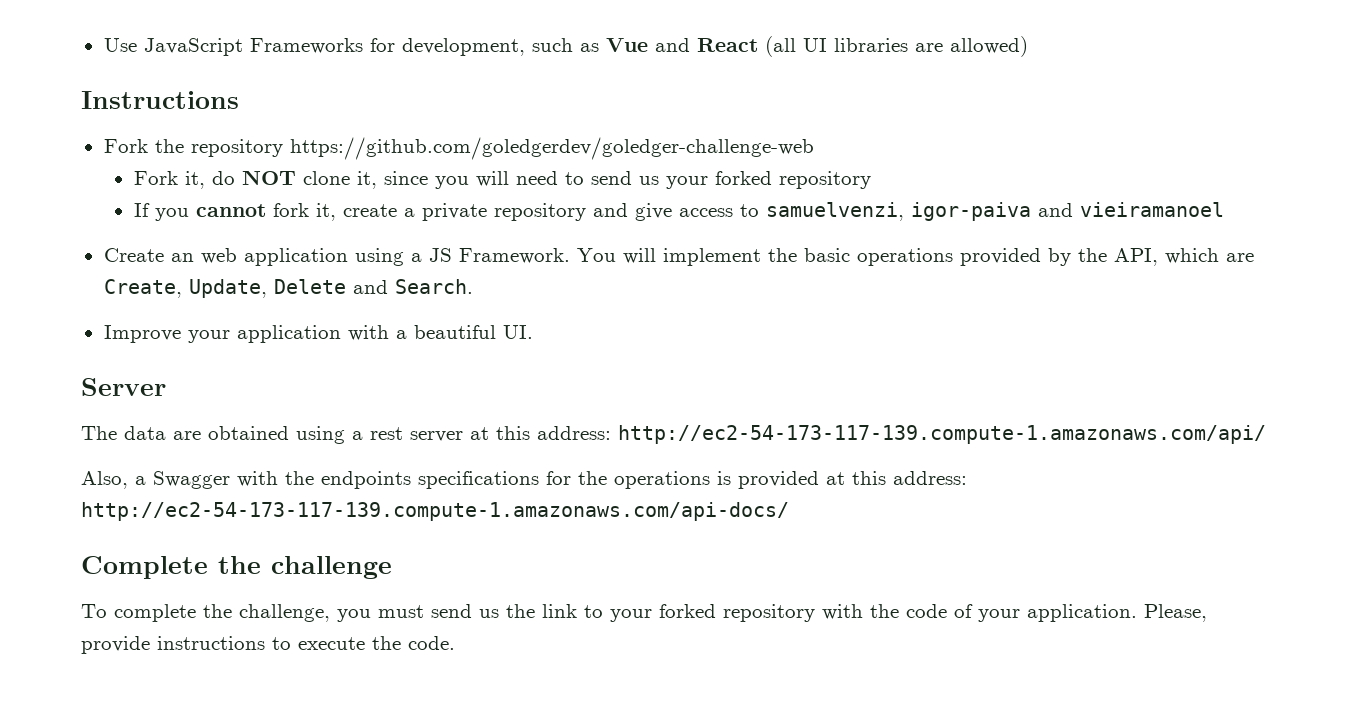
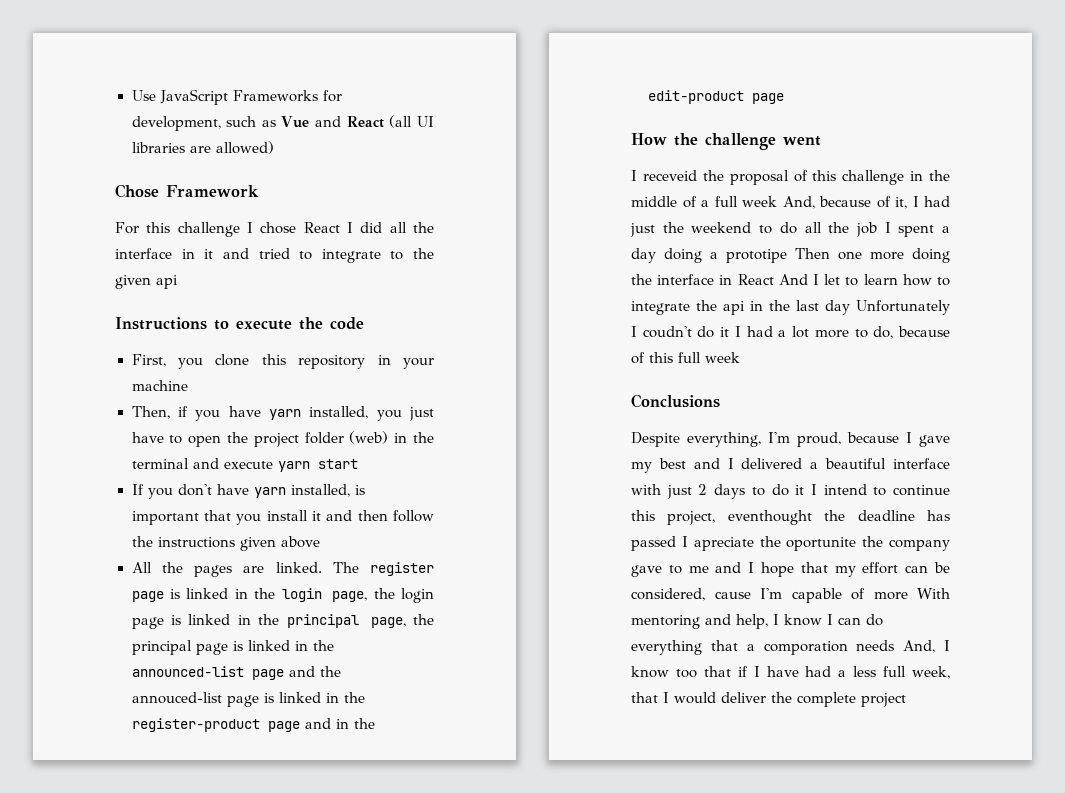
[81,91,239,109] [103,137,814,160] [133,170,871,189] [133,202,1224,221] [103,248,1254,266] [103,279,473,298] [103,325,533,343] [81,378,166,396] [81,425,1266,444] [81,471,967,489] [81,502,789,521] [81,556,392,579] [81,604,1207,622] [81,636,455,654] Instructions // Fork the repository https://github.com/goledgerdev/goledger-challenge-web // Fork it, do NOT clone it, since you will need to send us your forked repository // If you cannot fork it, create a private repository and give access to samuelvenzi, igor-paiva and vieiramanoel // Create an web application using a JS Framework. You will implement the basic operations provided by the API, which are Create, Update, Delete and Search. // Improve your application with a beautiful UI. // Server // The data are obtained using a rest server at this address: http://ec2-54-173-117-139.compute-1.amazonaws.com/api/ // Also, a Swagger with the endpoints specifications for the operations is provided at this address: http://ec2-54-173-117-139.compute-1.amazonaws.com/api-docs/ // Complete the challenge // To complete the challenge, you must send us the link to your forked repository with the code of your application. Please, provide instructions to execute the code. -> [115,184,259,198] [115,222,434,237] [115,248,434,263] [115,275,178,289] [115,317,364,330] [131,354,434,369] [131,380,188,391] [131,406,434,421] [131,431,434,447] [131,458,358,472] [131,484,365,499] [131,510,434,525] [131,536,320,551] [131,562,434,577] [131,588,434,603] [131,614,434,629] [131,640,334,655] [131,666,341,680] [131,692,365,707] [131,718,375,732] [647,90,784,104] [631,133,821,150] [631,170,950,185] [631,196,950,209] [630,222,950,237] [631,248,950,263] [631,274,950,286] [631,300,950,315] [631,326,950,339] [631,352,740,364] [631,394,720,408] [631,432,950,447] [631,458,950,473] [631,484,950,499] [631,510,950,525] [631,536,950,551] [631,562,950,577] [631,588,950,603] [631,614,883,629] [631,640,950,655] [631,666,950,679] [631,692,906,707] Chose Framework // For this challenge I chose React I did all the interface in it and tried to integrate to the given api // Instructions to execute the code // First, you clone this repository in your machine // Then, if you have yarn installed, you just have to open the project folder (web) in the terminal and execute yarn start // If you don't have yarn installed, is important that you install it and then follow the instructions given above // All the pages are linked. The register page is linked in the login page, the login page is linked in the principal page, the principal page is linked in the announced-list page and the annouced-list page is linked in the register-product page and in the edit-product page // How the challenge went // I receveid the proposal of this challenge in the middle of a full week And, because of it, I had just the weekend to do all the job I spent a day doing a prototipe Then one more doing the interface in React And I let to learn how to integrate the api in the last day Unfortunately I coudn't do it I had a lot more to do, because of this full week // Conclusions // Despite everything, I'm proud, because I gave my best and I delivered a beautiful interface with just 2 days to do it I intend to continue this project, eventhought the deadline has passed I apreciate the oportunite the company gave to me and I hope that my effort can be considered, cause I'm capable of more With mentoring and help, I know I can do everything that a comporation needs And, I know too that if I have had a less full week, that I would deliver the complete project

